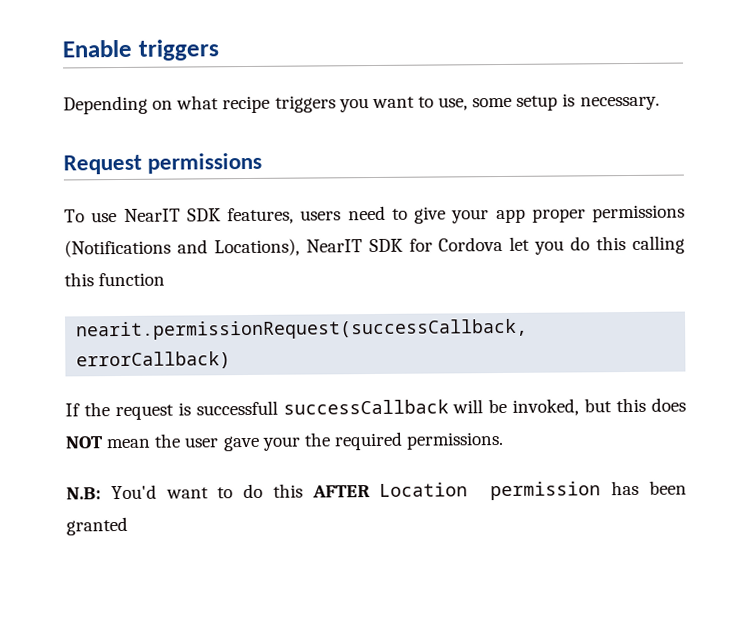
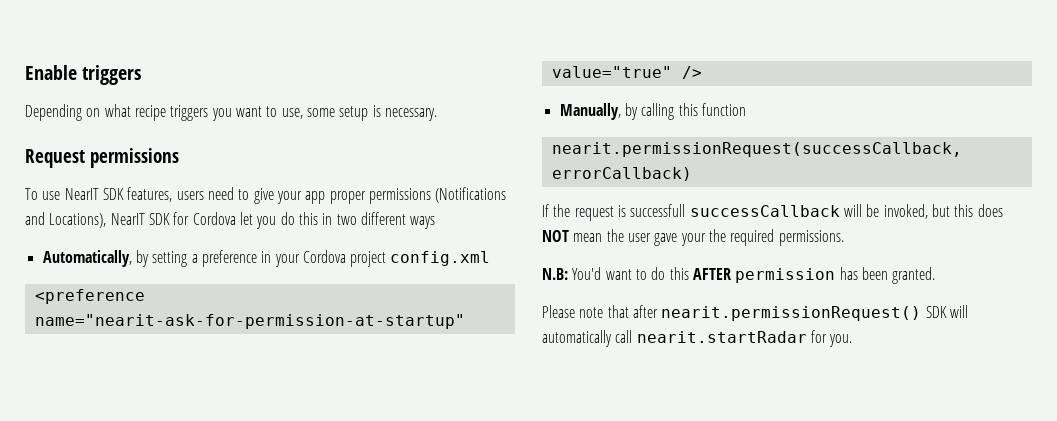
(627, 243) none -> [322,212,436,229] [42,250,491,267] [34,289,145,304] [34,314,465,329] [551,66,702,79] [559,103,638,120] in two different ways // Automatically, by setting a preference in your Cordova project config.xml // <preference name="nearit-ask-for-permission-at-startup" value="true" /> // Manually, by
[379,482,469,497] Location -> (731, 274) none
[66,516,128,536] granted -> [892,267,936,284] [542,305,968,321] [542,330,853,347] granted. // Please note that after nearit.permissionRequest() SDK will automatically call nearit.startRadar for you.

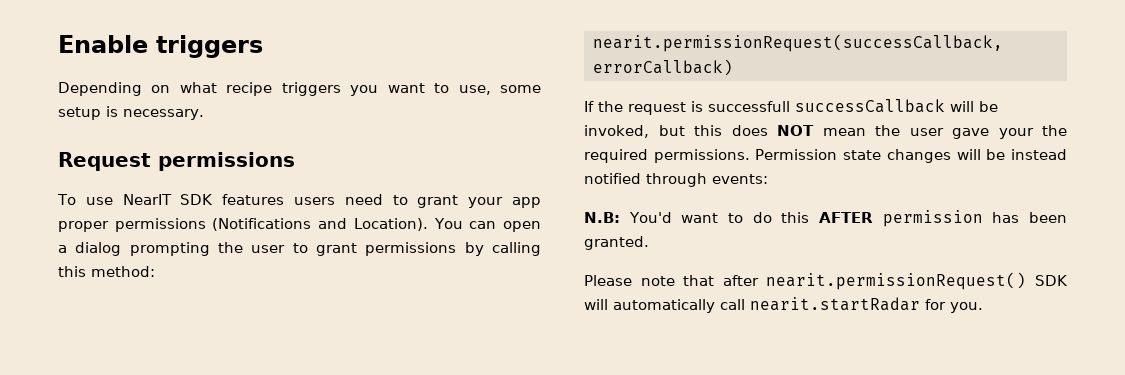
[127,187,173,202] features, -> [222,194,285,205] features
[253,188,274,204] give -> [417,195,459,208] grant
[49,212,436,229] [42,250,491,267] [34,289,145,304] [34,314,465,329] [551,66,702,79] [559,103,621,120] Locations), NearIT SDK for Cordova let you do this in two different ways // Automatically, by setting a preference in your Cordova project config.xml // <preference name="nearit-ask-for-permission-at-startup" value="true" /> // Manually, -> [353,218,541,232] [58,242,457,256] Location). You can open a dialog prompting the user to grant permissions
[701,103,746,116] function -> [91,266,155,277] method:
(844, 238) none -> [755,149,1067,163] [584,173,768,187] Permission state changes will be instead notified through events:

